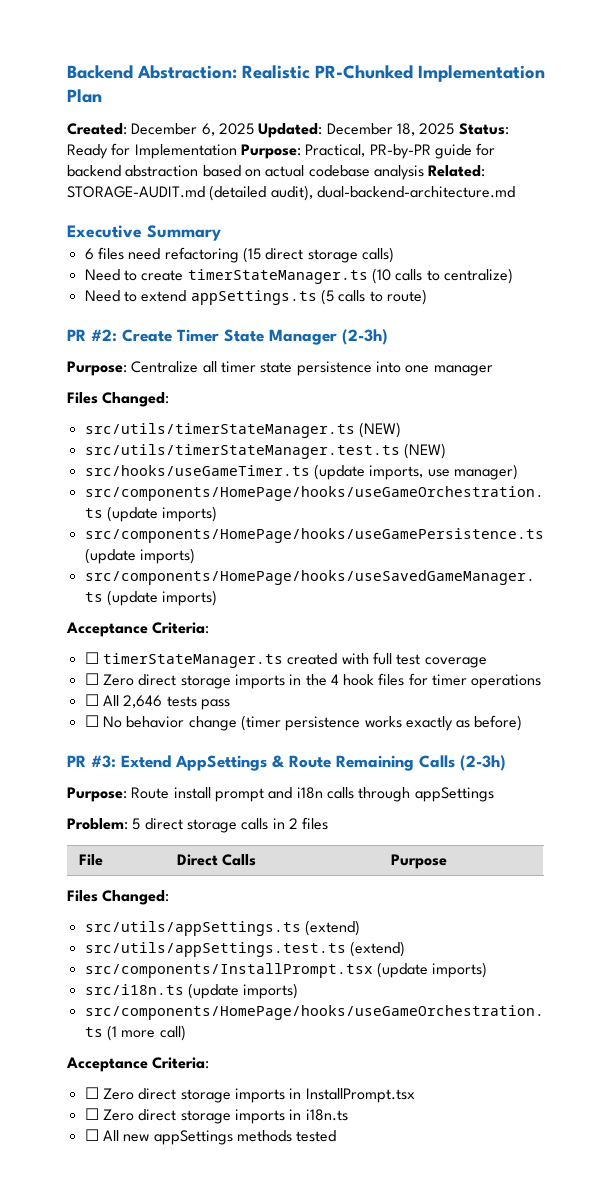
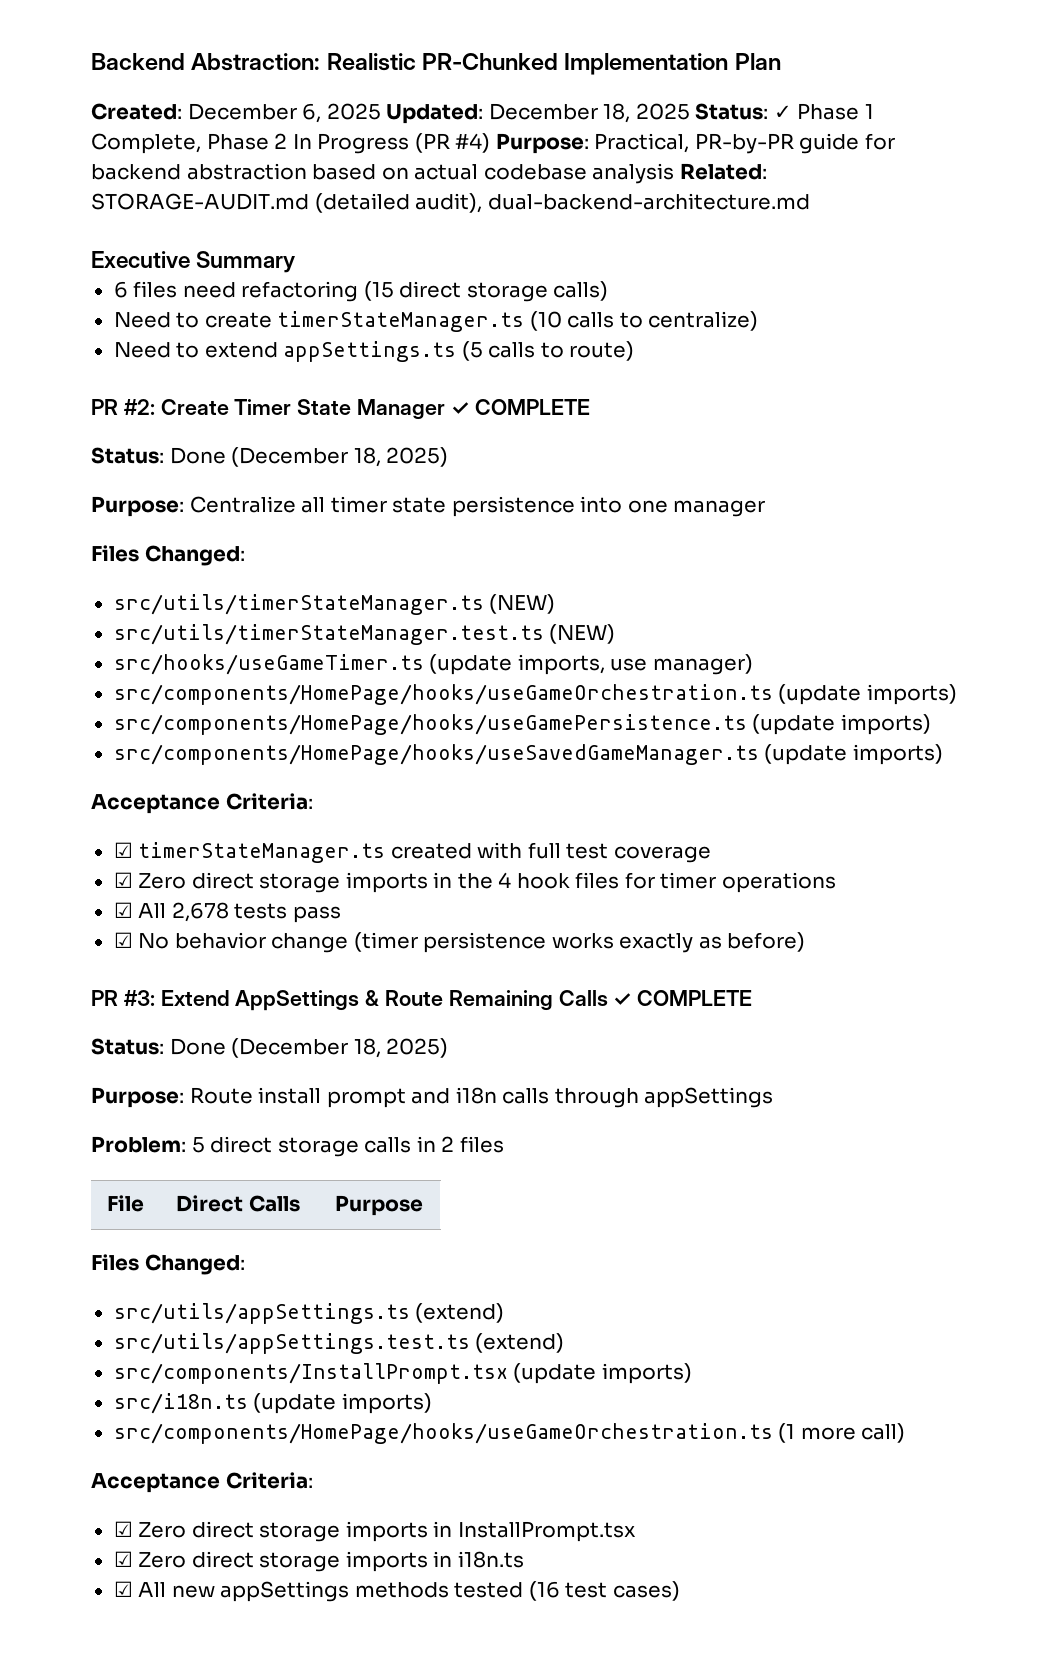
[67,143,237,159] Ready for Implementation -> [773,103,874,120] [91,133,491,154] ✓ Phase 1 Complete, Phase 2 In Progress (PR #4)
[342,329,388,345] (2-3h) -> [450,399,590,415] [91,447,449,467] ✓ COMPLETE // Status: Done (December 18, 2025)
[84,652,99,664] ☐ -> [113,842,133,858] ☑
[84,673,99,685] ☐ -> [113,872,133,888] ☑
[84,694,163,708] ☐ All 2,646 -> [113,902,229,922] ☑ All 2,678
[84,715,99,727] ☐ -> [113,932,133,948] ☑
[460,755,506,771] (2-3h) -> [613,990,753,1006] [91,1038,449,1058] ✓ COMPLETE // Status: Done (December 18, 2025)
[84,1087,99,1099] ☐ -> [113,1521,133,1537] ☑
[84,1108,99,1120] ☐ -> [113,1551,133,1567] ☑
[84,1129,99,1141] ☐ -> [113,1581,133,1597] ☑
(337, 1136) none -> [528,1581,680,1601] (16 test cases)

